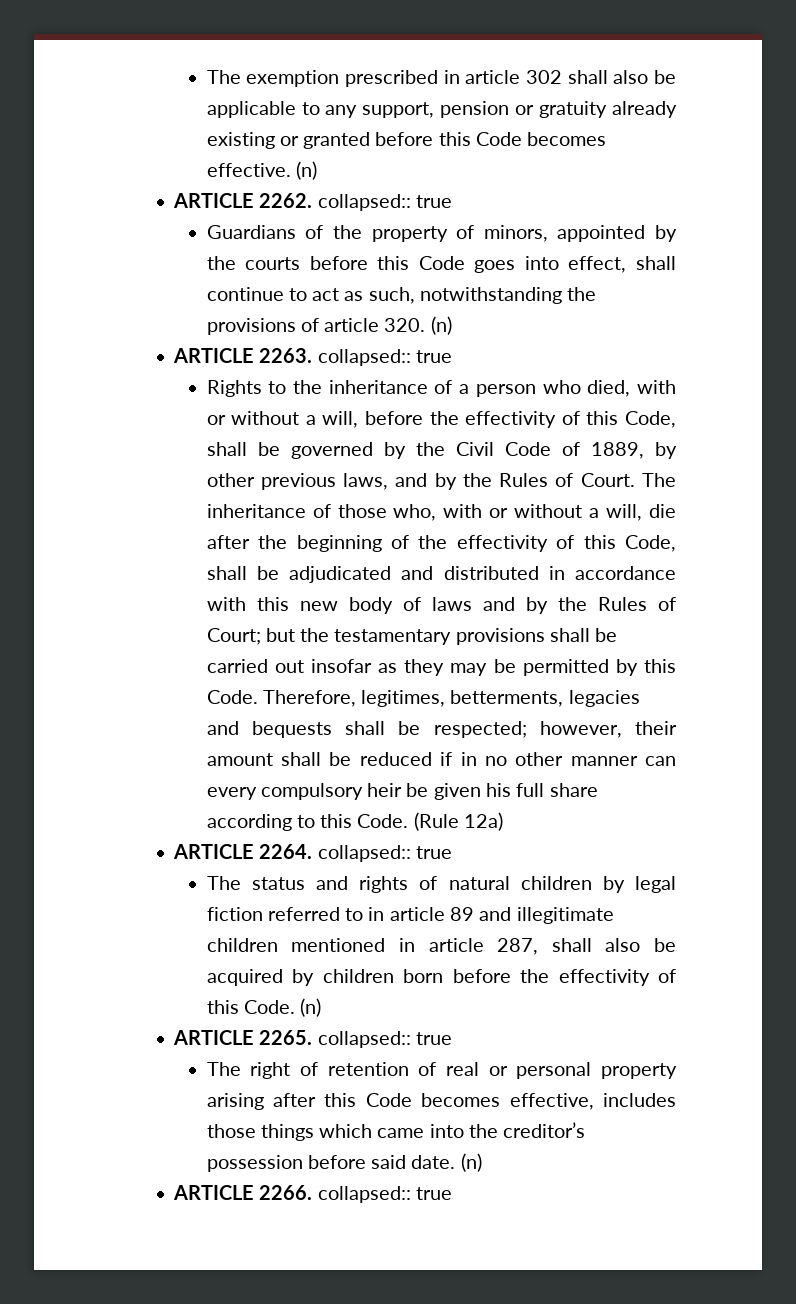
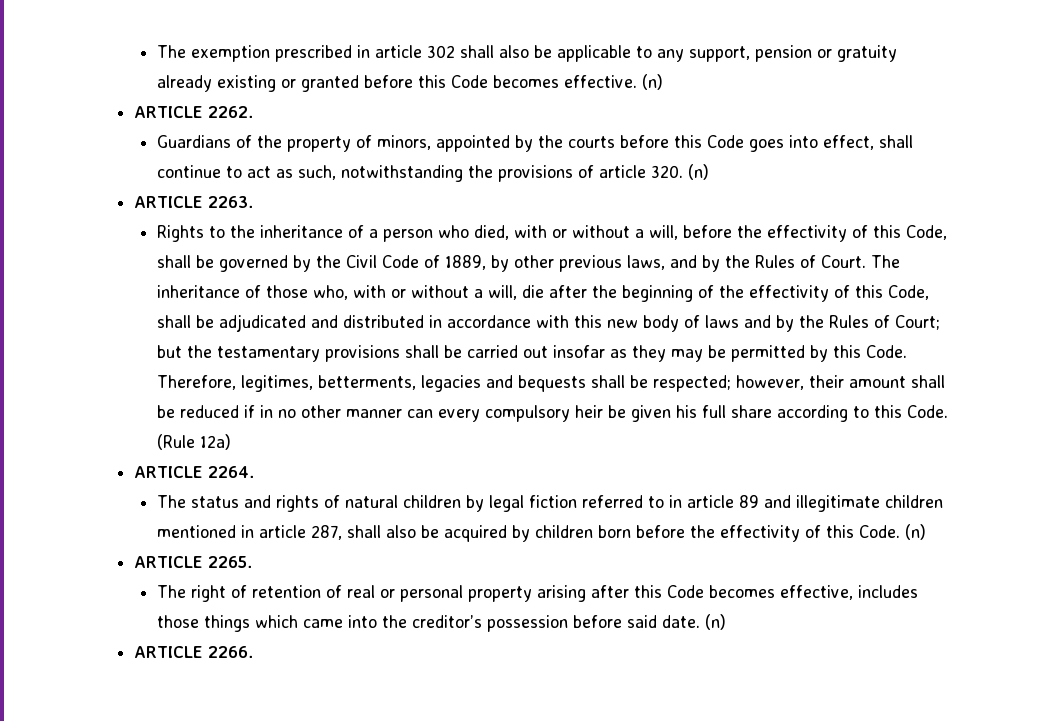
[317,194,452,211] collapsed:: true -> (254, 112) none
[317,349,452,366] collapsed:: true -> (254, 202) none
[317,845,452,862] collapsed:: true -> (255, 472) none
[317,1031,452,1048] collapsed:: true -> (253, 562) none
[317,1186,452,1203] collapsed:: true -> (254, 652) none

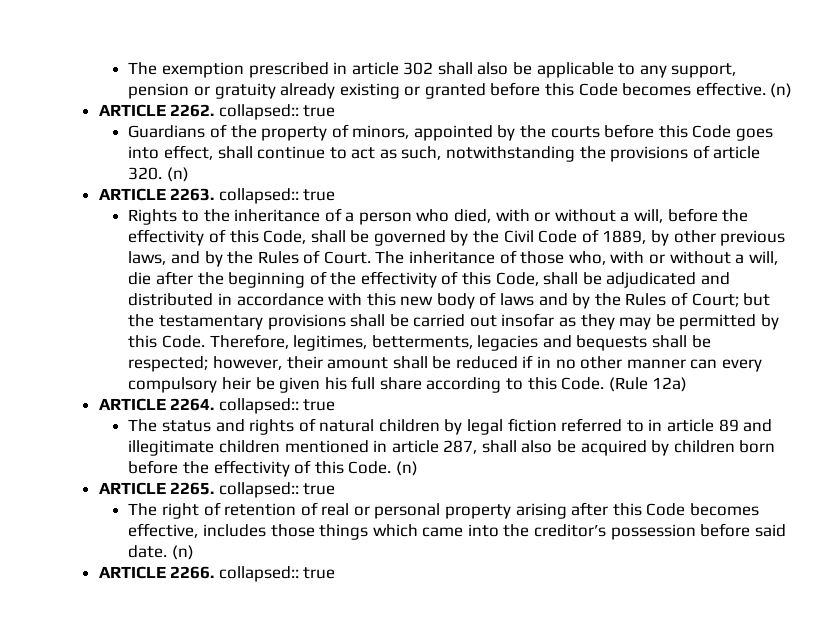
(254, 112) none -> [218,104,336,120] collapsed:: true
(254, 202) none -> [218,188,336,204] collapsed:: true
(255, 472) none -> [218,398,336,414] collapsed:: true
(253, 562) none -> [218,482,336,498] collapsed:: true
(254, 652) none -> [218,566,336,582] collapsed:: true

